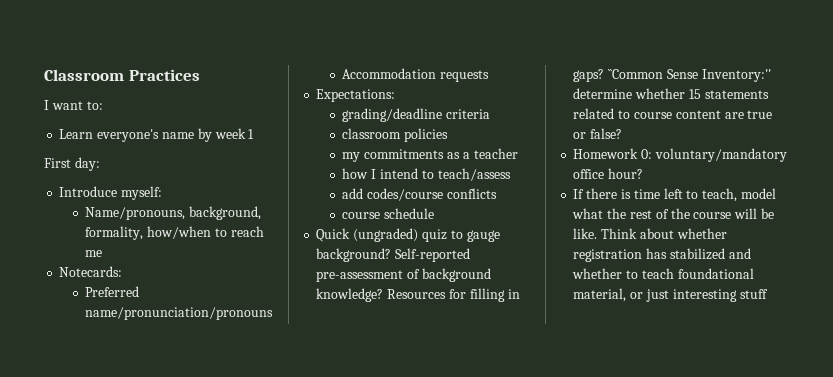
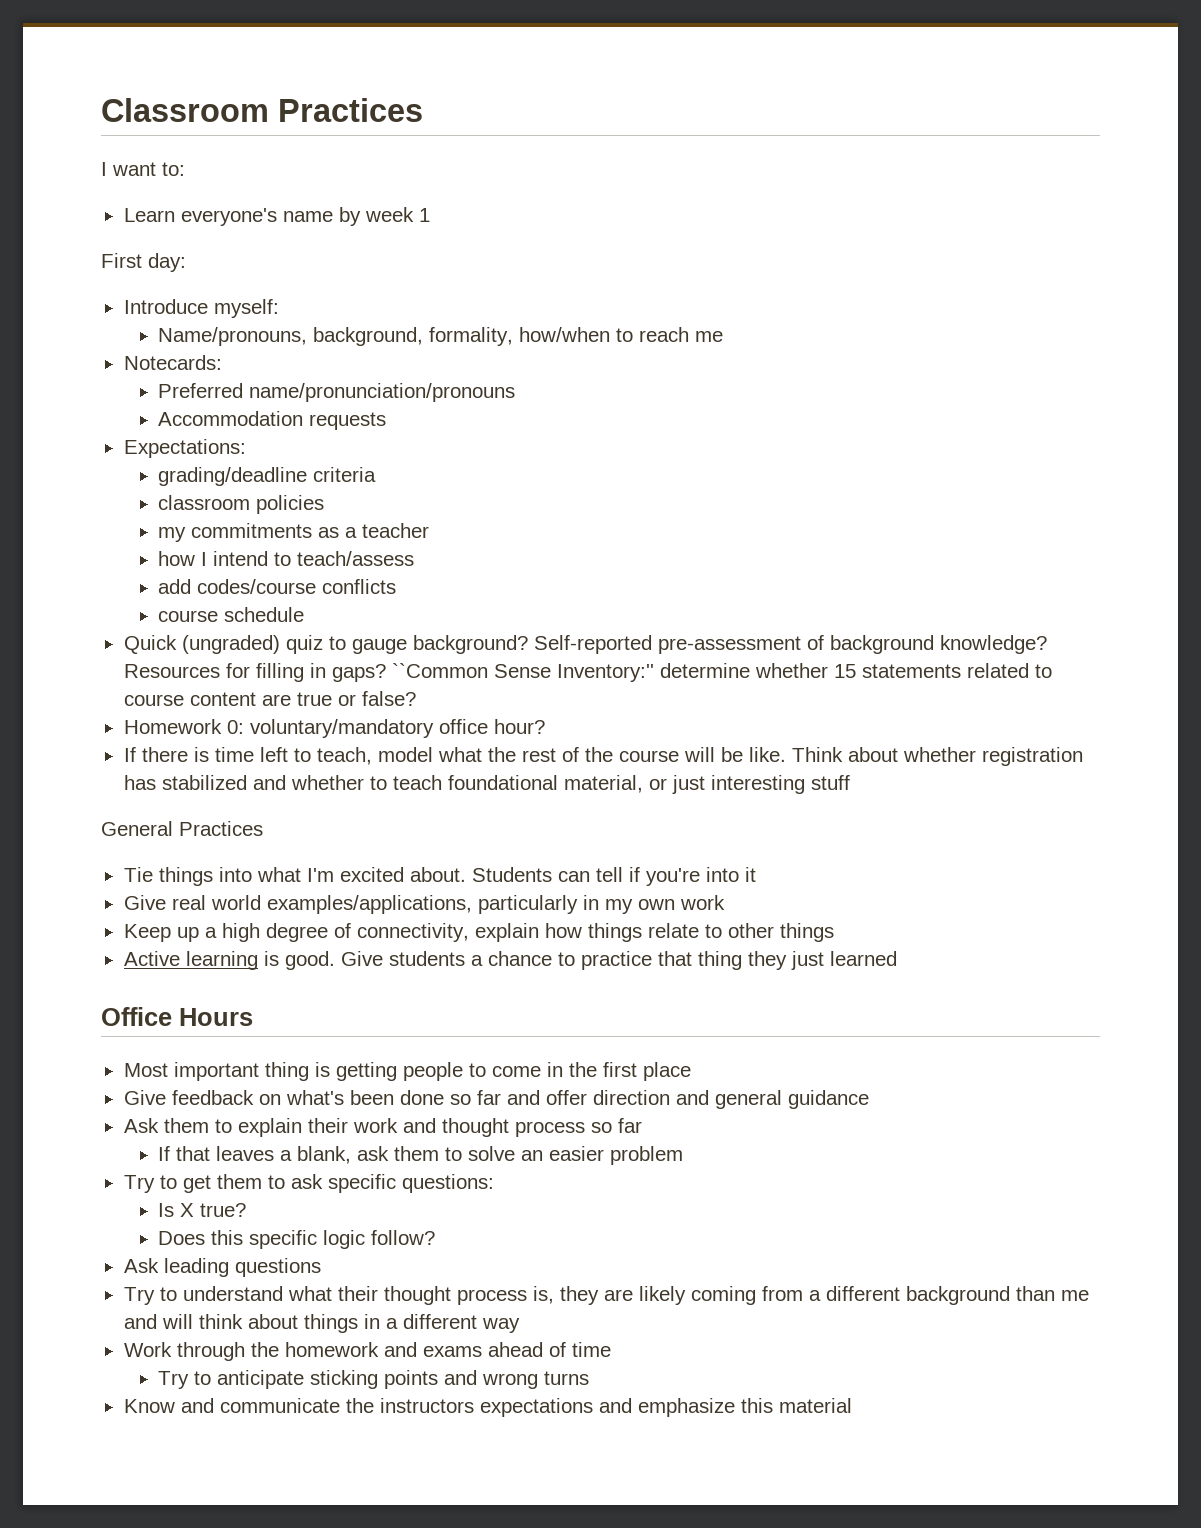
(768, 294) none -> [101,821,263,836] [123,867,756,886] [123,895,725,914] [123,923,834,942] [123,951,897,970] [101,1007,253,1026] [123,1062,691,1081] [123,1090,869,1109] [123,1118,642,1137] [157,1146,683,1165] [123,1174,494,1193] [157,1203,246,1217] [157,1230,435,1249] [123,1258,321,1277] [123,1286,1089,1305] [123,1314,520,1333] [123,1342,611,1361] [157,1370,589,1389] [123,1398,852,1417] // General Practices // Tie things into what I'm excited about. Students can tell if you're into it // Give real world examples/applications, particularly in my own work // Keep up a high degree of connectivity, explain how things relate to other things // Active learning is good. Give students a chance to practice that thing they just learned // Office Hours // Most important thing is getting people to come in the first place // Give feedback on what's been done so far and offer direction and general guidance // Ask them to explain their work and thought process so far // If that leaves a blank, ask them to solve an easier problem // Try to get them to ask specific questions: // Is X true? // Does this specific logic follow? // Ask leading questions // Try to understand what their thought process is, they are likely coming from a different background than me and will think about things in a different way // Work through the homework and exams ahead of time // Try to anticipate sticking points and wrong turns // Know and communicate the instructors expectations and emphasize this material

